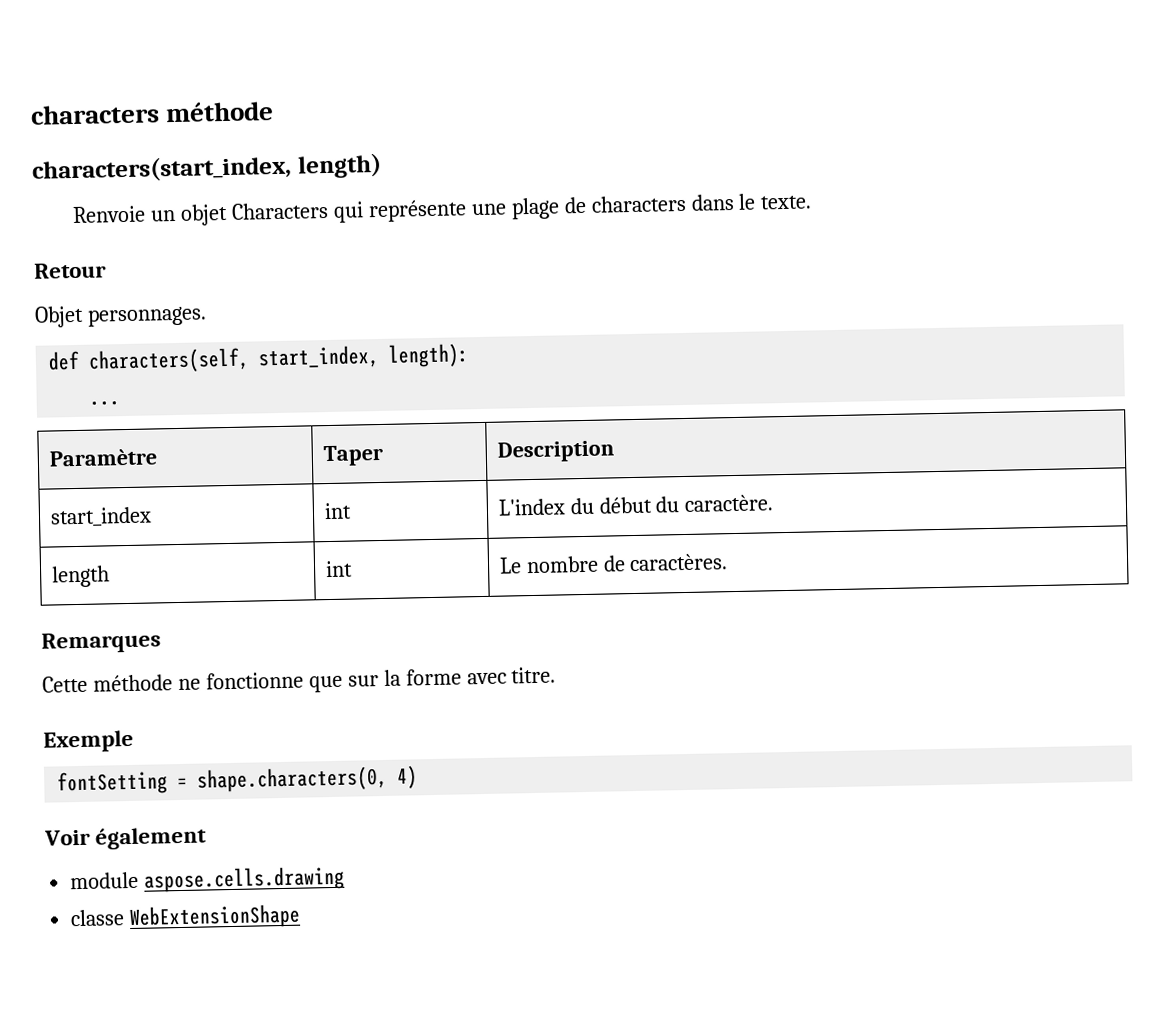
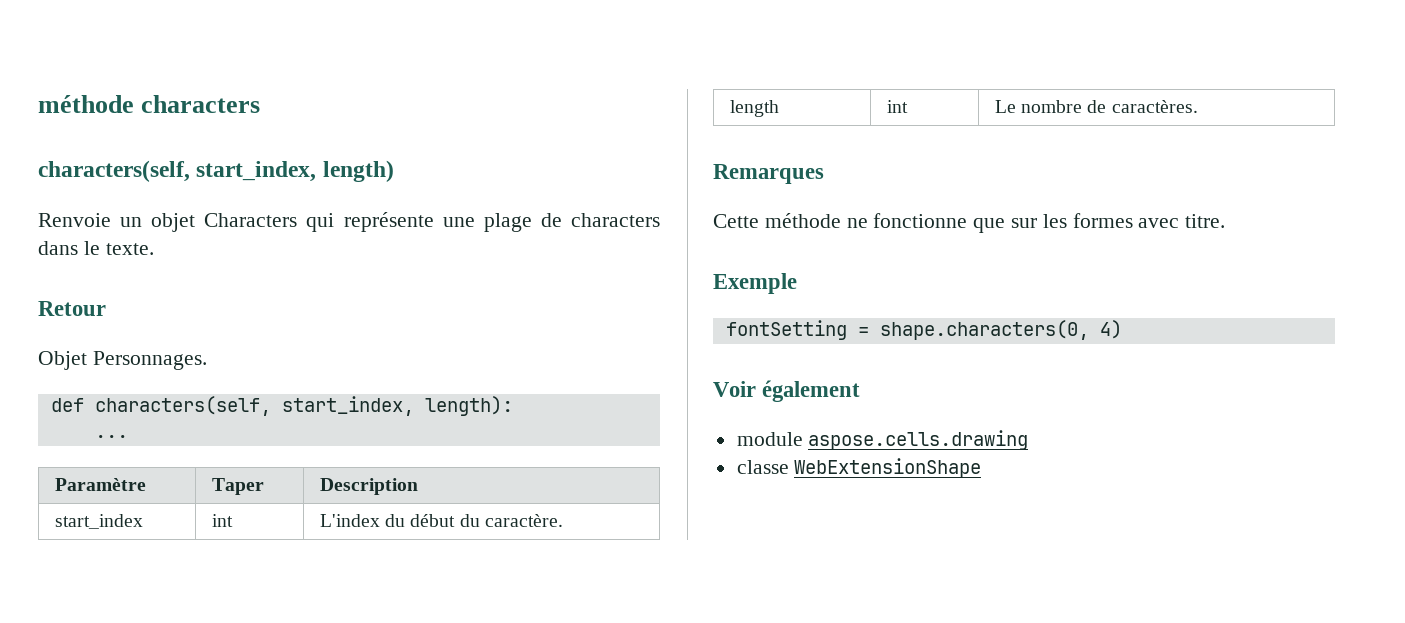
[30,101,275,125] [31,154,292,184] characters méthode // characters(start_index, -> [38,95,261,113] [38,160,317,182] méthode characters // characters(self, start_index,
[86,306,207,327] personnages. -> [92,351,207,370] Personnages.
[383,668,462,686] la forme -> [1042,213,1133,228] les formes

